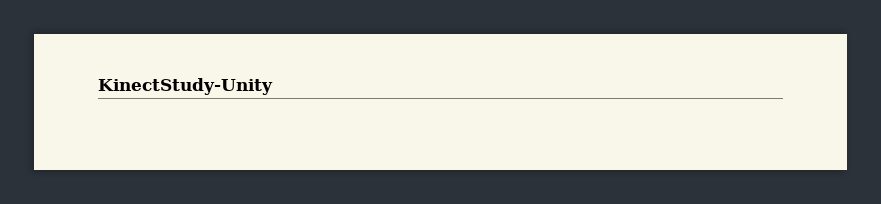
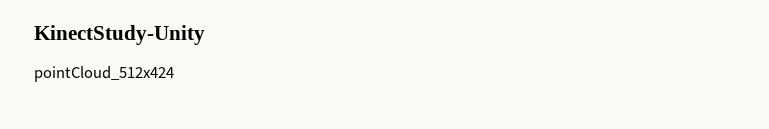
(273, 86) none -> [34,66,174,82] // pointCloud_512x424

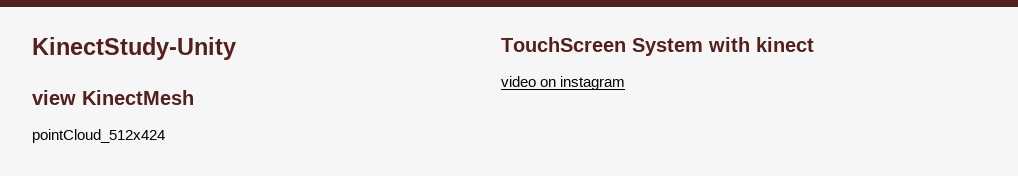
(205, 35) none -> [32,90,194,105] // view KinectMesh
(174, 74) none -> [501,37,814,56] [501,76,626,90] // TouchScreen System with kinect // video on instagram

